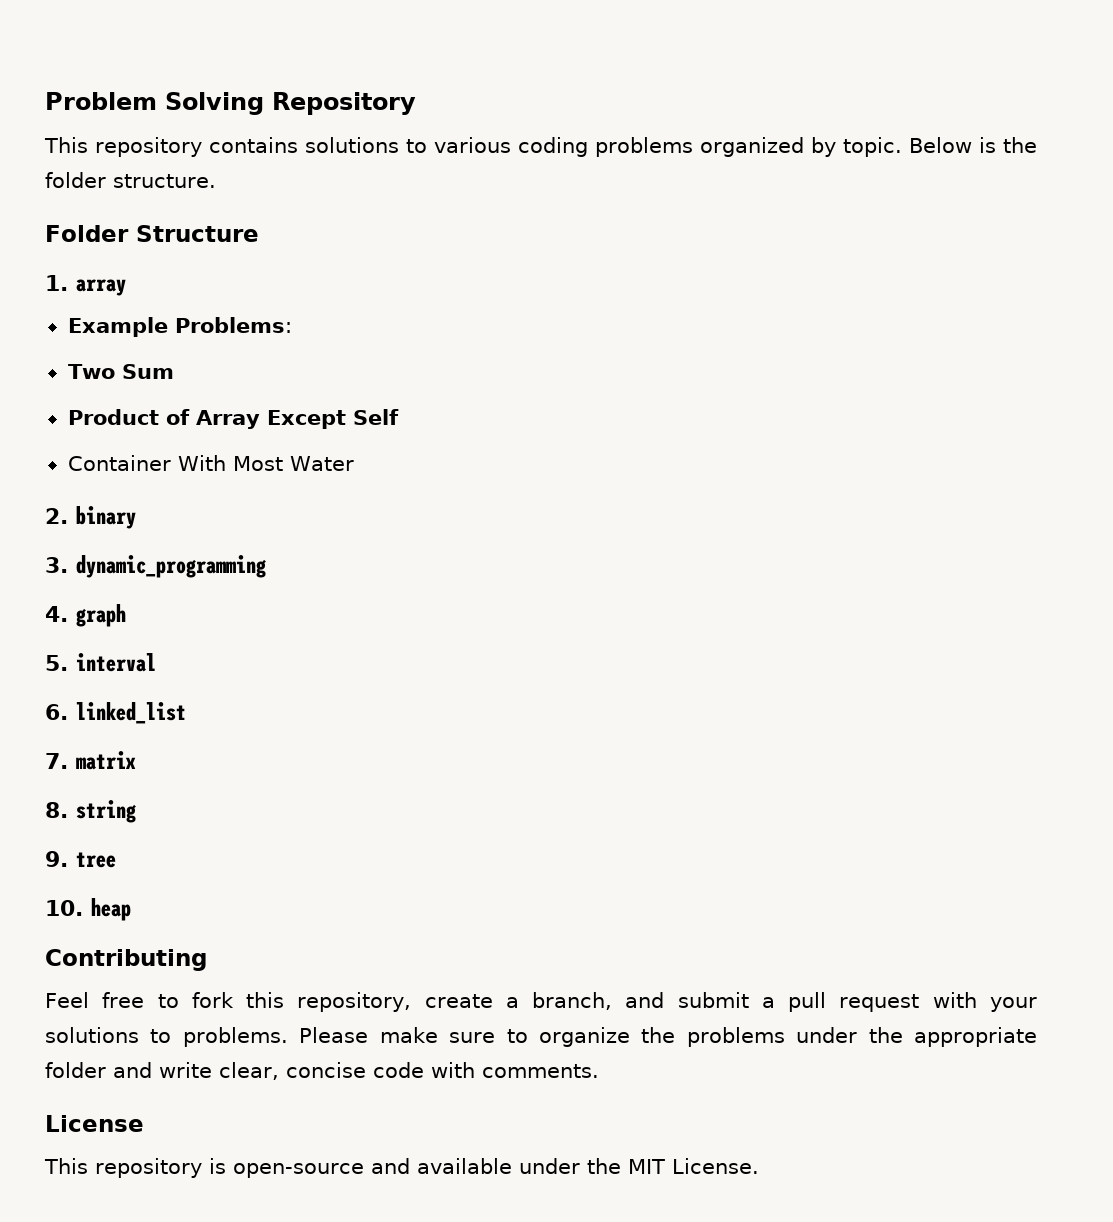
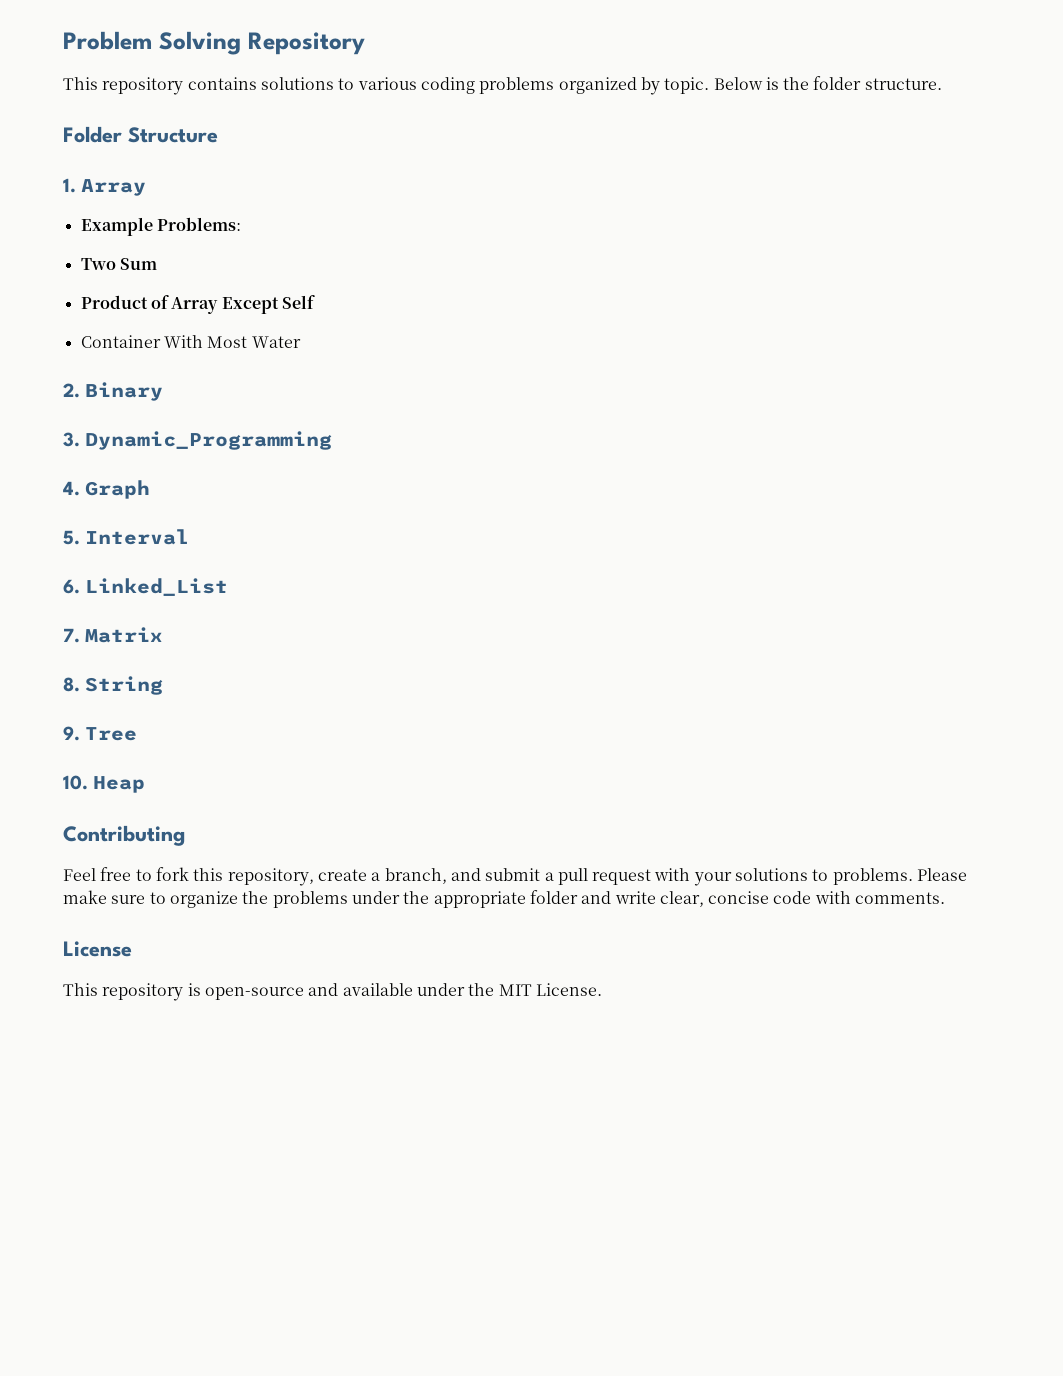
[76,279,126,296] array -> [81,179,147,196] Array
[76,506,136,529] binary -> [85,382,164,401] Binary
[76,555,266,578] dynamic_programming -> [85,431,333,450] Dynamic_Programming
[76,604,126,627] graph -> [85,480,151,499] Graph
[76,653,156,672] interval -> [85,529,190,545] Interval
[76,702,186,724] linked_list -> [85,578,229,596] Linked_List
[76,751,136,770] matrix -> [85,627,164,643] Matrix
[76,800,136,823] string -> [85,676,164,695] String
[76,852,116,868] tree -> [85,727,138,741] Tree
[91,898,131,921] heap -> [93,776,146,793] Heap

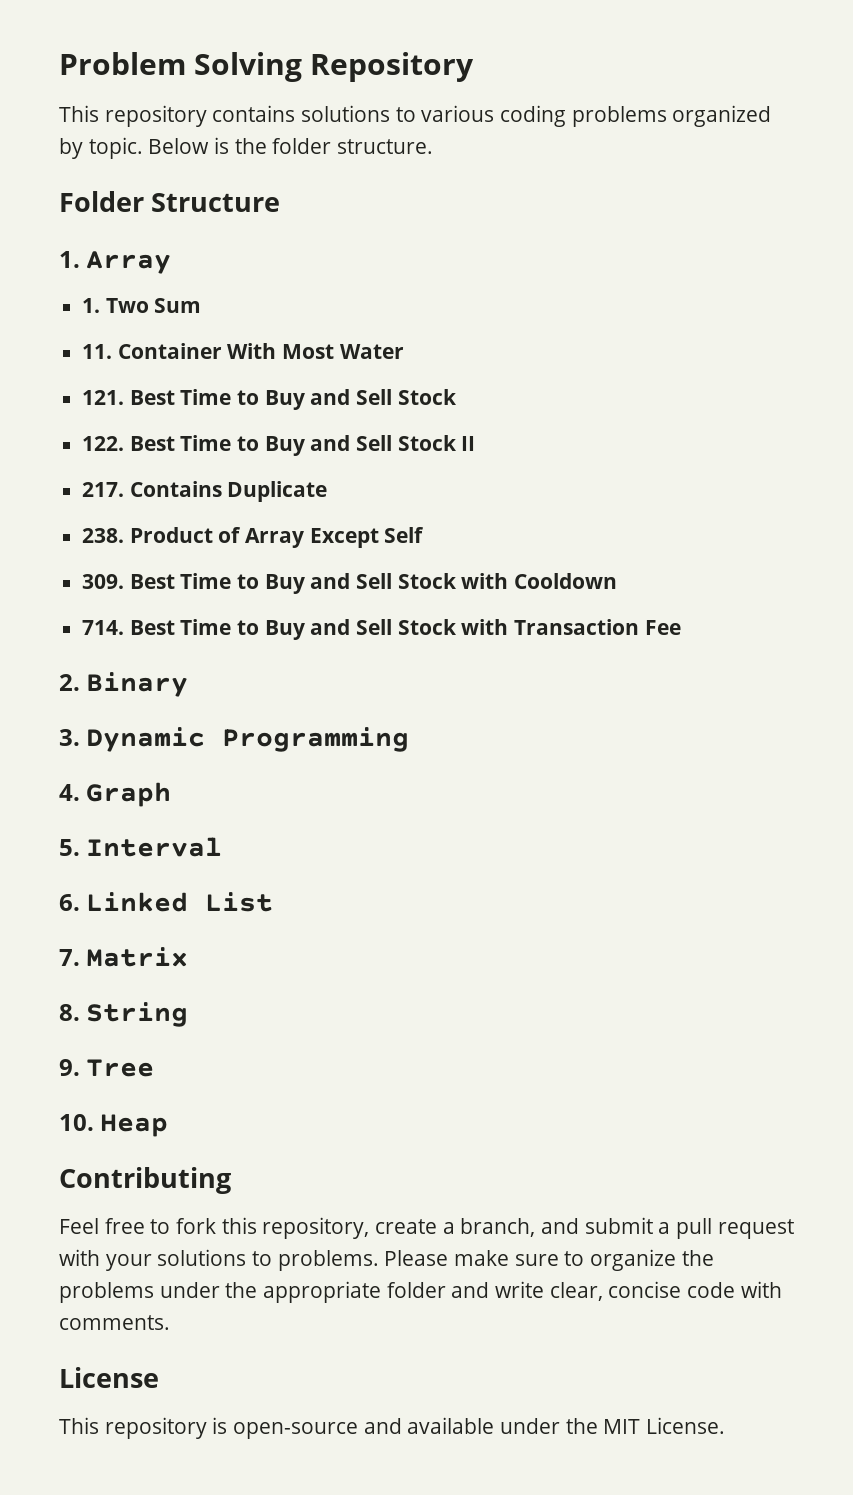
[80,217,241,236] Example Problems: // -> [82,298,101,313] 1.
(157, 264) none -> [82,343,404,359] [82,389,457,410] [82,435,476,456] [82,481,328,502] [82,528,125,543] 11. Container With Most Water // 121. Best Time to Buy and Sell Stock // 122. Best Time to Buy and Sell Stock II // 217. Contains Duplicate // 238.
[80,335,301,348] Container With Most Water -> [82,573,618,594] [82,619,681,640] 309. Best Time to Buy and Sell Stock with Cooldown // 714. Best Time to Buy and Sell Stock with Transaction Fee
[85,431,333,450] Dynamic_Programming -> [86,727,410,752] Dynamic Programming
[85,578,229,596] Linked_List -> [86,892,274,912] Linked List

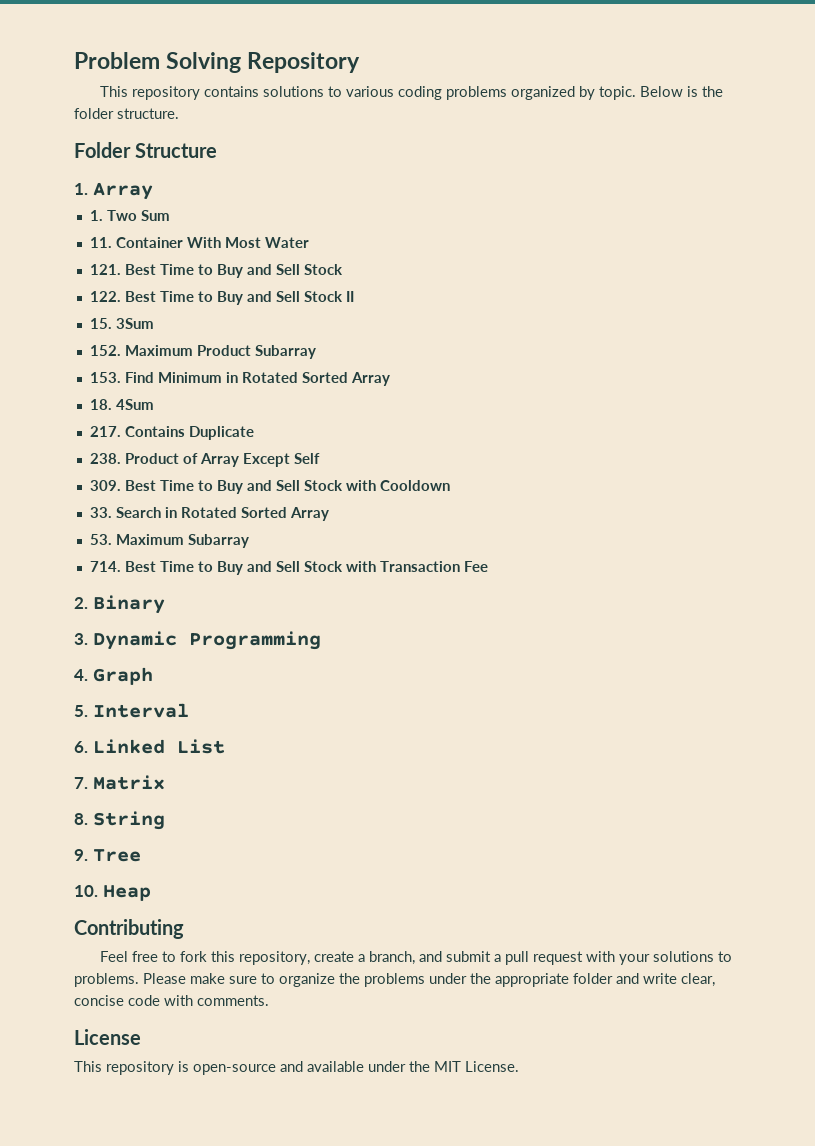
(476, 443) none -> [89,318,154,329] [89,345,316,359] [89,372,390,386] [89,399,154,410] // 15. 3Sum // 152. Maximum Product Subarray // 153. Find Minimum in Rotated Sorted Array // 18. 4Sum
(618, 581) none -> [89,507,329,521] [89,534,249,548] // 33. Search in Rotated Sorted Array // 53. Maximum Subarray

